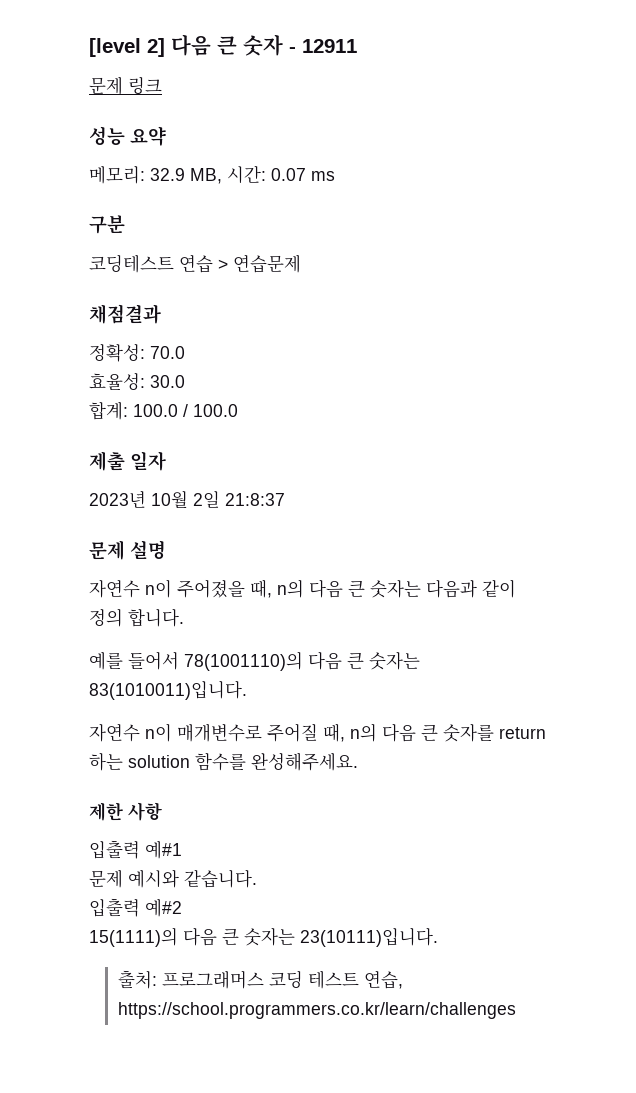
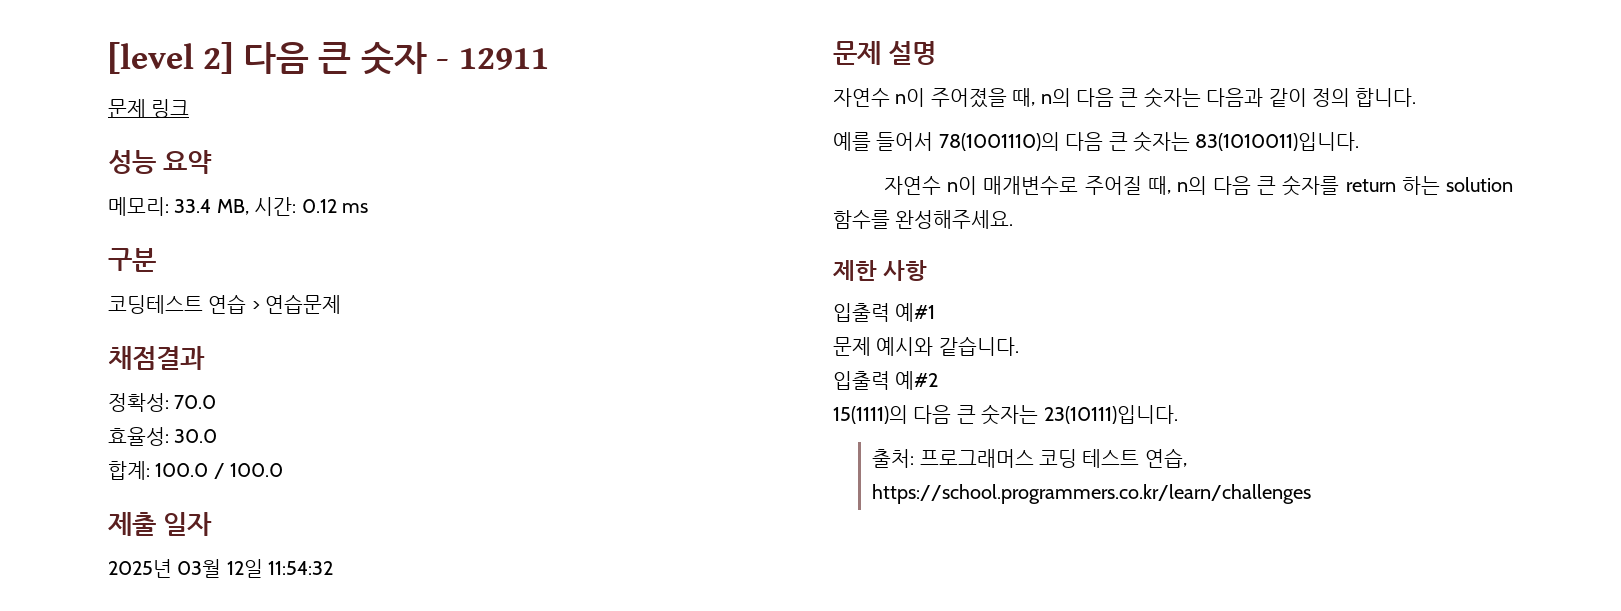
[150,168,185,181] 32.9 -> [174,199,212,213] 33.4
[271,168,306,181] 0.07 -> [301,199,337,213] 0.12
[89,490,285,508] 2023년 10월 2일 21:8:37 -> [108,559,334,578] 2025년 03월 12일 11:54:32

